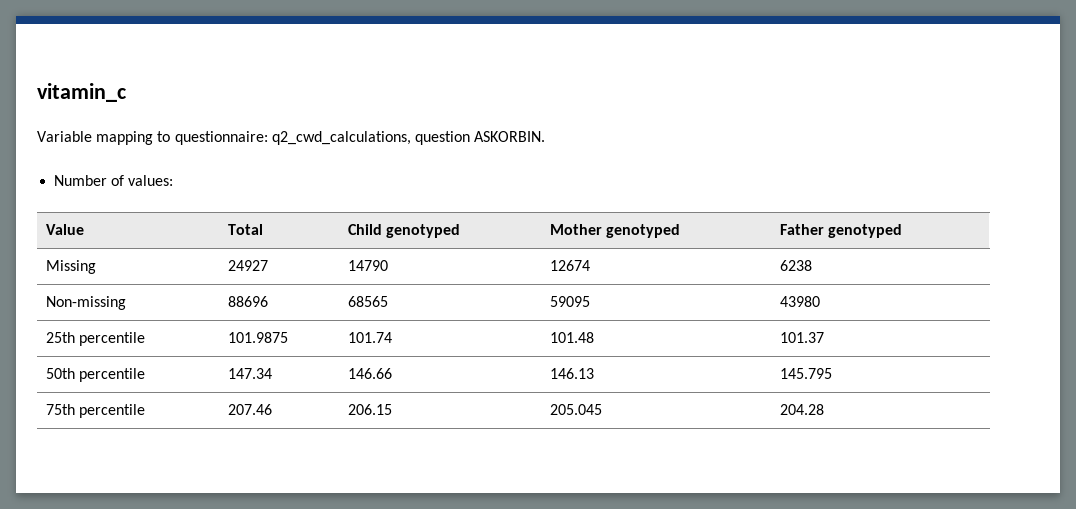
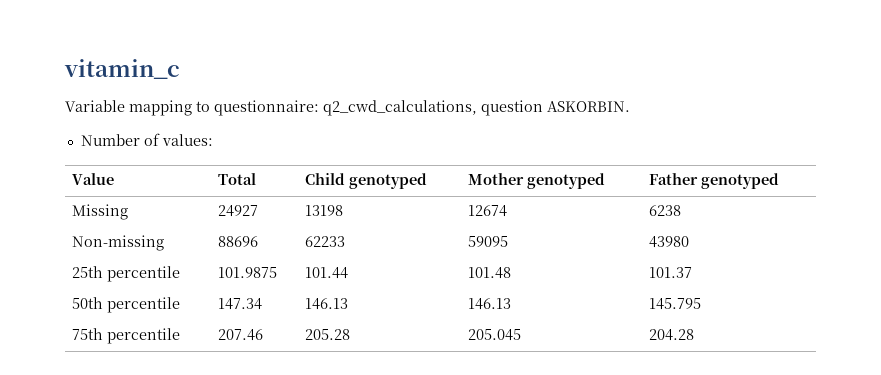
[347,260,388,271] 14790 -> [304,205,343,216] 13198
[347,296,388,307] 68565 -> [304,236,345,247] 62233
[347,332,392,343] 101.74 -> [304,267,348,279] 101.44
[347,368,392,379] 146.66 -> [304,298,348,310] 146.13
[347,404,392,415] 206.15 -> [304,329,350,340] 205.28

